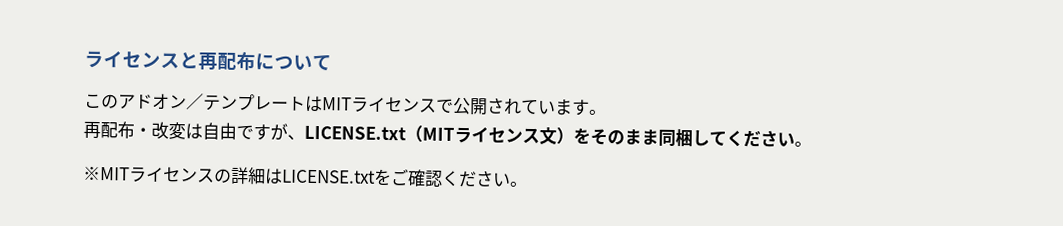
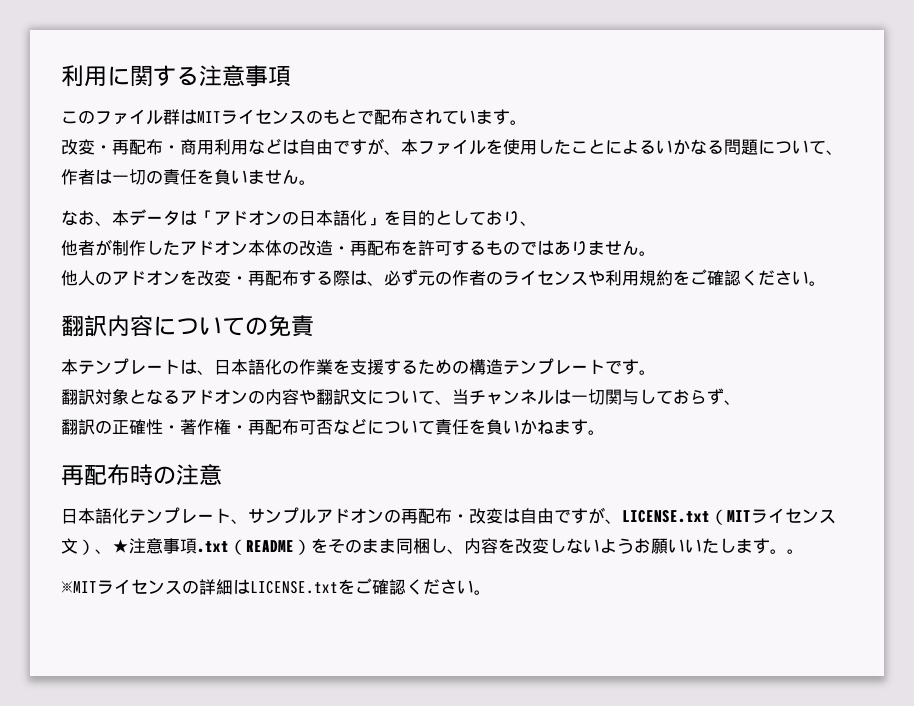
[84,50,332,71] [84,93,306,111] ライセンスと再配布について // このアドオン／テンプレート -> [61,65,291,87] [61,109,180,125] 利用に関する注意事項 // このファイル群
[435,96,488,116] で公開 -> [306,109,408,125] のもとで配布
(607, 112) none -> [61,138,843,155] [61,169,316,185] [61,209,537,226] [61,239,656,256] [61,269,826,286] [61,315,314,337] [61,358,656,375] [61,388,741,405] [61,418,605,435] [61,464,222,486] [61,507,401,524] 改変・再配布・商用利用などは自由ですが、本ファイルを使用したことによるいかなる問題について、作者は一切の責任を負いません。 // なお、本データは「アドオンの日本語化」を目的としており、 // 他者が制作したアドオン本体の改造・再配布を許可するものではありません。 // 他人のアドオンを改変・再配布する際は、必ず元の作者のライセンスや利用規約をご確認ください。 // 翻訳内容についての免責 // 本テンプレートは、日本語化の作業を支援するための構造テンプレートです。 // 翻訳対象となるアドオンの内容や翻訳文について、当チャンネルは一切関与しておらず、 // 翻訳の正確性・著作権・再配布可否などについて責任を負いかねます。 // 再配布時の注意 // 日本語化テンプレート、サンプルアドオンの
[573,127,795,148] をそのまま同梱してください -> [95,538,787,555] 、★注意事項.txt（README）をそのまま同梱し、内容を改変しないようお願いいたします。

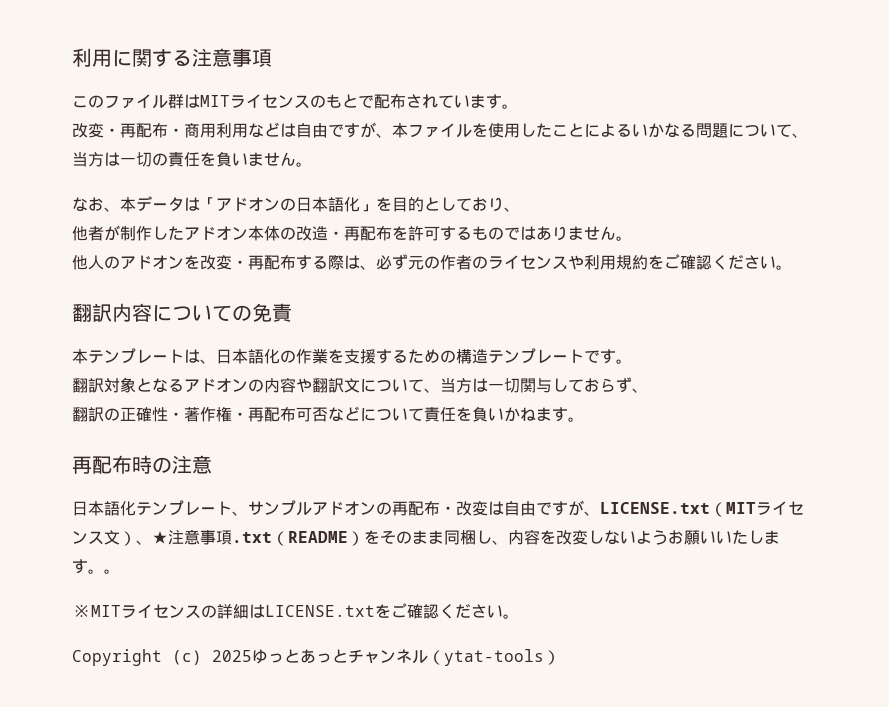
[61,169,95,185] 作者 -> [72,152,104,167] 当方
[469,389,554,405] チャンネル -> [456,378,472,393] 方
(491, 592) none -> [72,649,560,666] // Copyright (c) 2025ゆっとあっとチャンネル（ytat-tools）

